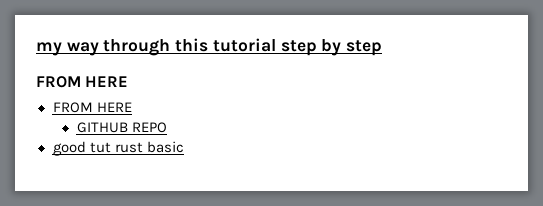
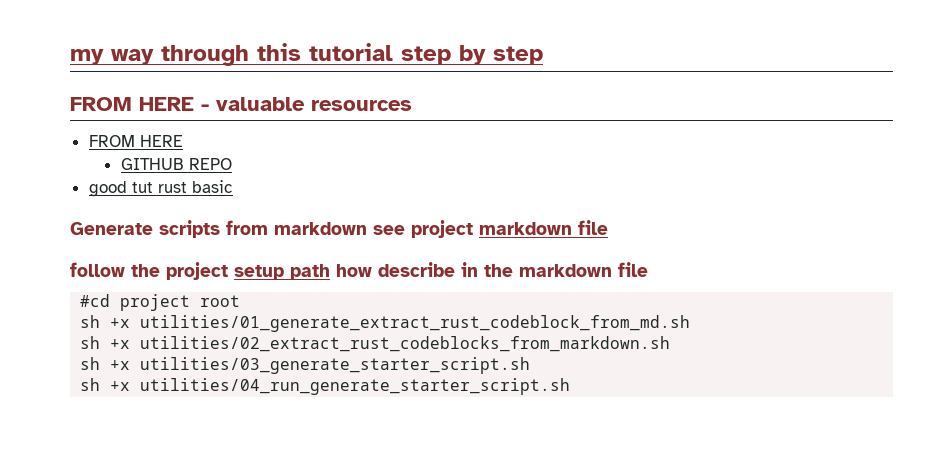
(129, 81) none -> [201,97,412,111] - valuable resources
(184, 147) none -> [70,220,608,238] [70,262,648,280] [80,294,241,311] [80,315,691,332] [80,336,671,352] [80,357,531,374] [80,378,571,395] // Generate scripts from markdown see project markdown file // follow the project setup path how describe in the markdown file // #cd project root // sh +x utilities/01_generate_extract_rust_codeblock_from_md.sh // sh +x utilities/02_extract_rust_codeblocks_from_markdown.sh // sh +x utilities/03_generate_starter_script.sh // sh +x utilities/04_run_generate_starter_script.sh

